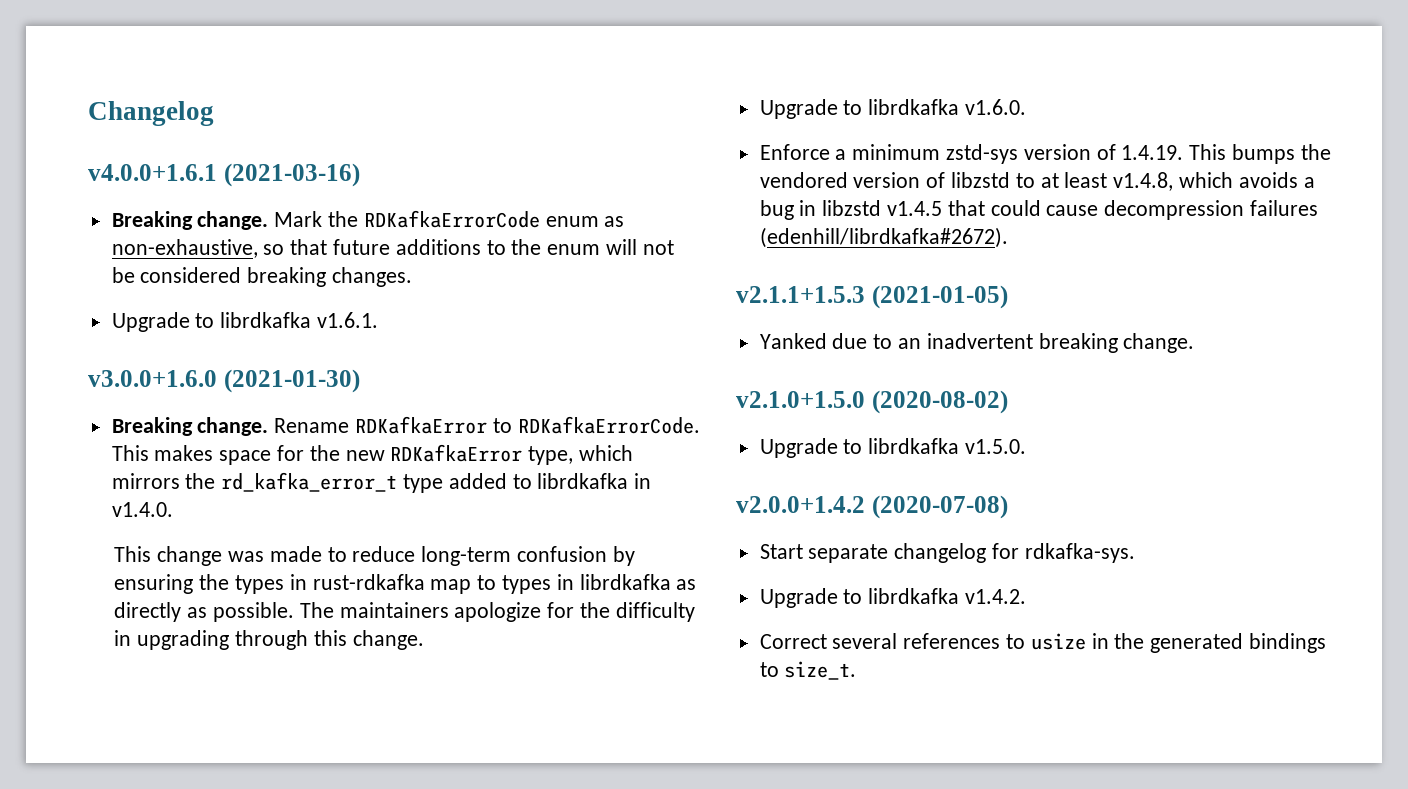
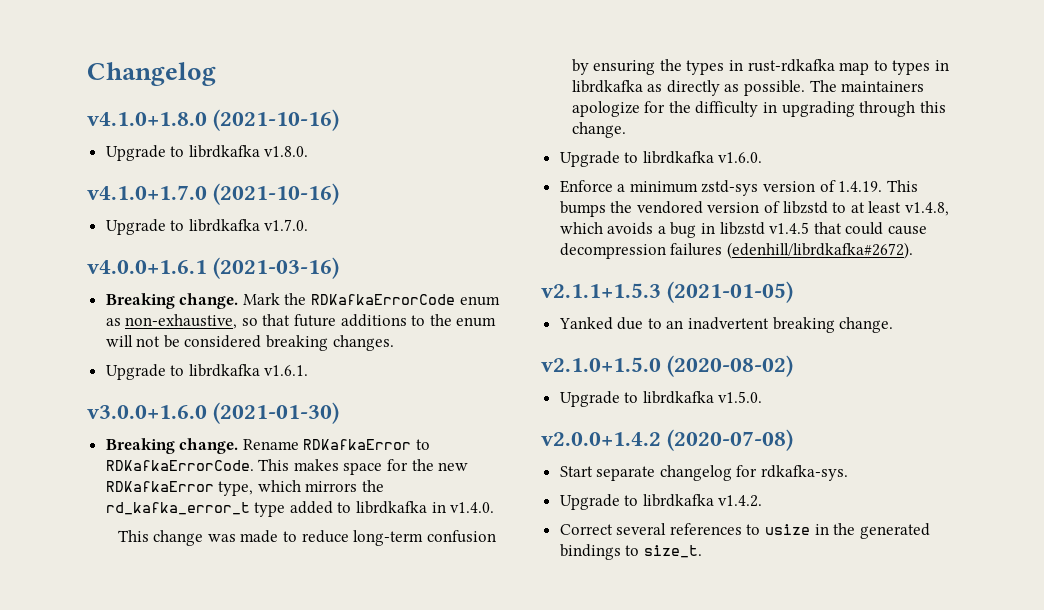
(214, 113) none -> [87,109,340,131] [105,145,309,161] [87,183,340,205] [105,219,309,235] // v4.1.0+1.8.0 (2021-10-16) // Upgrade to librdkafka v1.8.0. // v4.1.0+1.7.0 (2021-10-16) // Upgrade to librdkafka v1.7.0.

